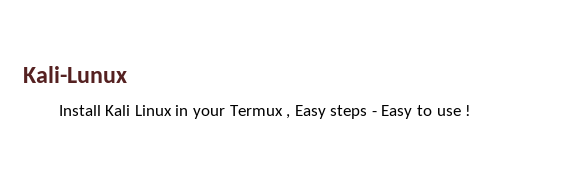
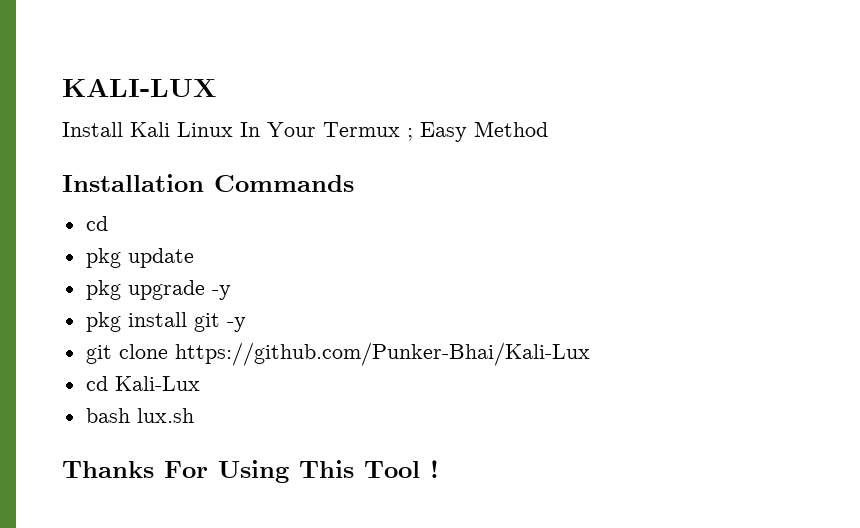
[23,66,127,83] Kali-Lunux -> [62,78,216,97] KALI-LUX
[175,105,461,119] in your Termux , Easy steps - Easy to use -> [240,121,548,142] [62,174,354,192] [85,216,108,231] [85,248,194,268] [85,280,231,300] [85,312,246,332] [85,342,590,366] [85,376,200,391] [85,408,194,423] [62,460,420,483] In Your Termux ; Easy Method // Installation Commands // cd // pkg update // pkg upgrade -y // pkg install git -y // git clone https://github.com/Punker-Bhai/Kali-Lux // cd Kali-Lux // bash lux.sh // Thanks For Using This Tool

